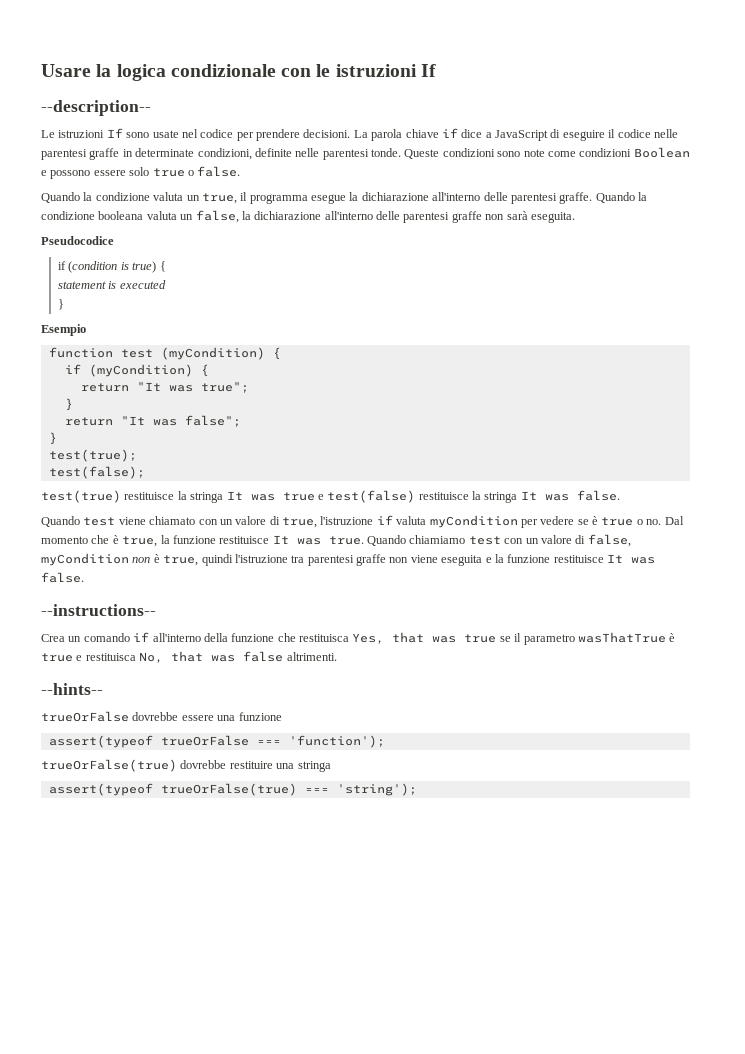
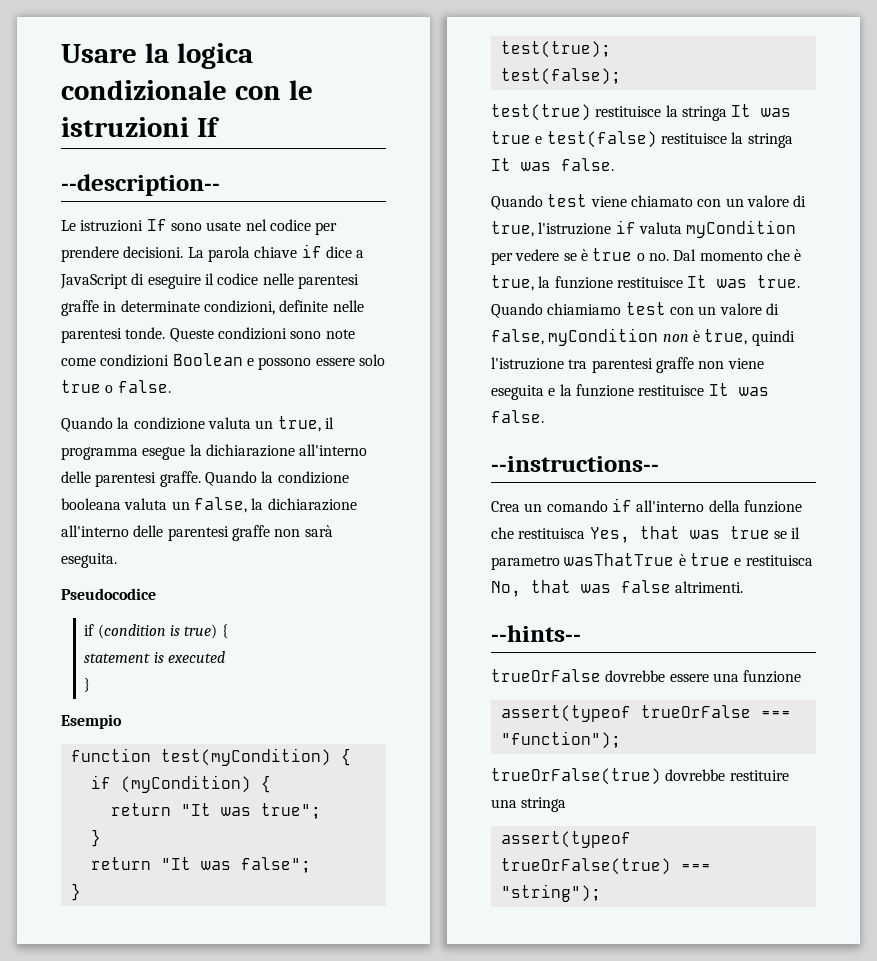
[120,347,265,360] test (myCondition) -> [160,748,331,766] test(myCondition)
[288,735,385,748] 'function'); -> [500,731,621,749] "function");
[336,783,417,796] 'string'); -> [500,884,601,902] "string");

